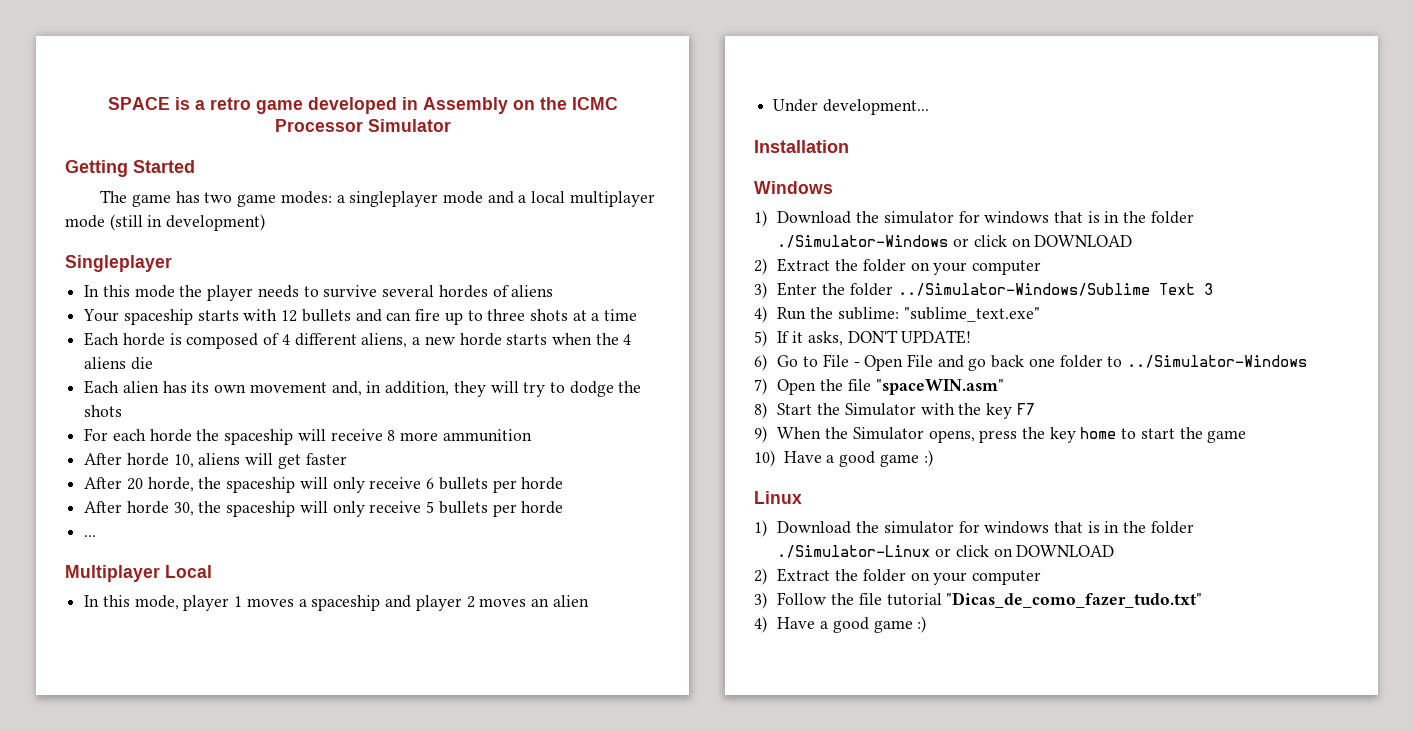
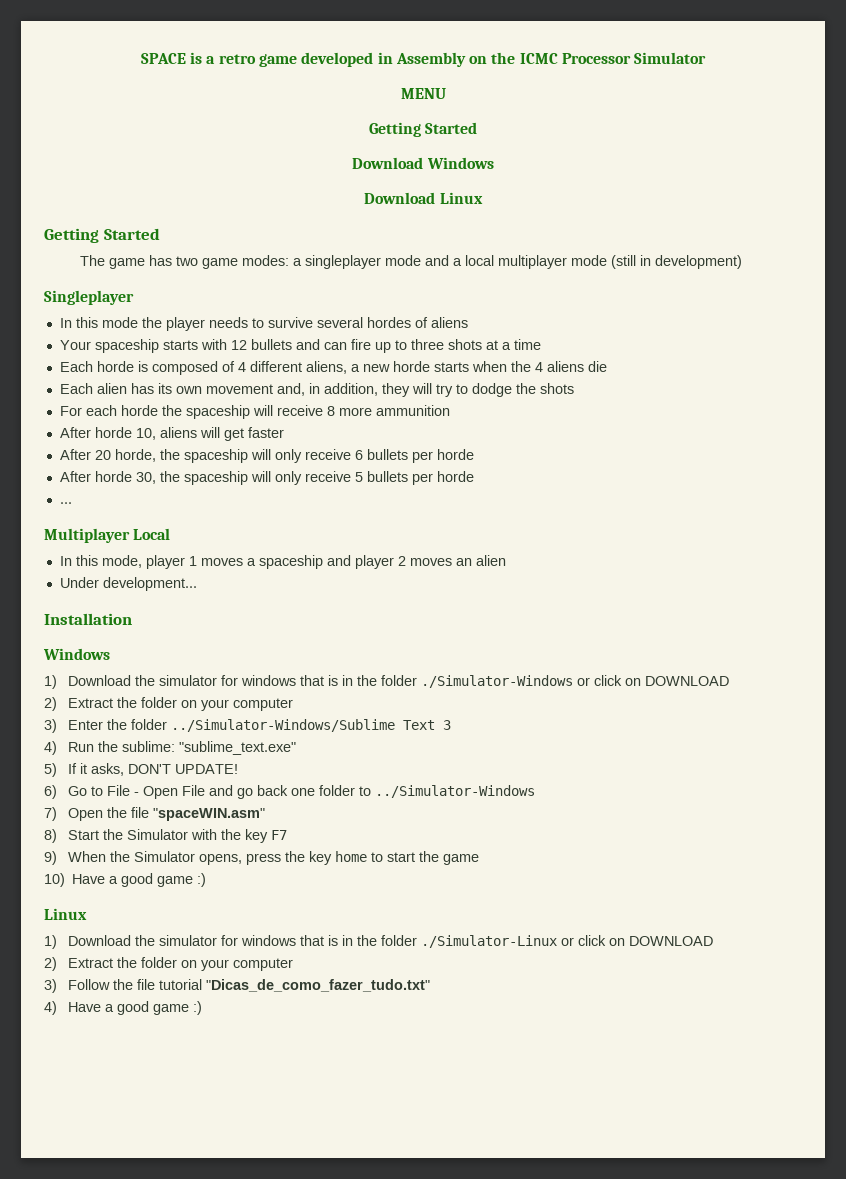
(451, 125) none -> [400,88,446,99] [368,122,478,137] [352,157,494,169] [364,192,483,204] // MENU // Getting Started // Download Windows // Download Linux

